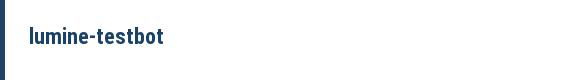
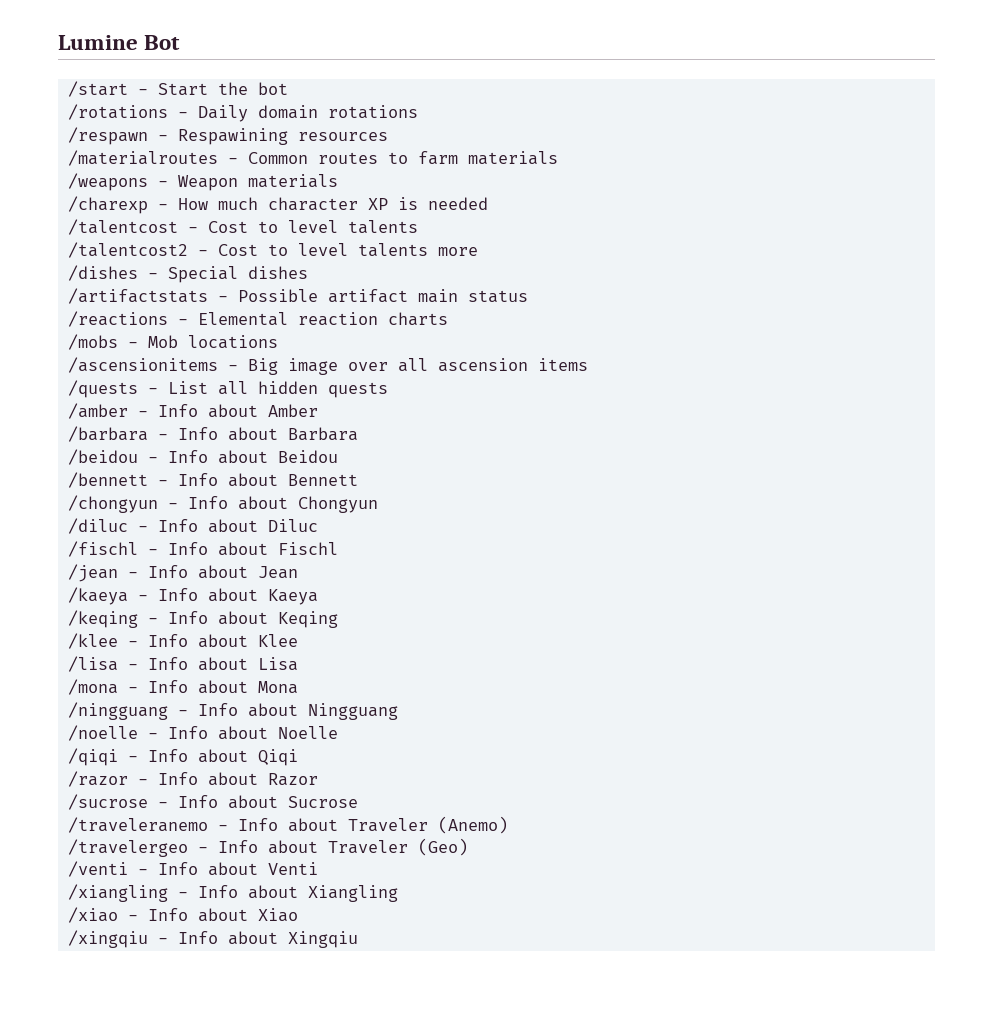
[29,27,164,44] lumine-testbot -> [58,35,181,50] [68,81,289,97] [68,104,419,122] [68,127,389,145] [68,150,559,166] [68,173,339,191] [68,196,489,214] [68,219,419,235] [68,242,479,258] [68,265,309,283] [68,288,529,304] [68,311,449,327] [68,334,279,350] [68,357,589,375] [68,380,389,398] [68,403,319,419] [68,426,359,442] [68,449,339,465] [68,472,359,488] [68,495,379,513] [68,518,319,534] [68,541,339,557] [68,564,299,582] [68,587,319,605] [68,610,339,628] [68,633,299,649] [68,656,299,672] [68,679,299,695] [68,702,399,720] [68,725,339,741] [68,748,299,766] [68,771,319,787] [68,794,359,810] [68,816,509,834] [68,838,469,857] [68,861,319,877] [68,884,399,902] [68,907,299,923] [68,930,359,948] Lumine Bot // /start - Start the bot // /rotations - Daily domain rotations // /respawn - Respawining resources // /materialroutes - Common routes to farm materials // /weapons - Weapon materials // /charexp - How much character XP is needed // /talentcost - Cost to level talents // /talentcost2 - Cost to level talents more // /dishes - Special dishes // /artifactstats - Possible artifact main status // /reactions - Elemental reaction charts // /mobs - Mob locations // /ascensionitems - Big image over all ascension items // /quests - List all hidden quests // /amber - Info about Amber // /barbara - Info about Barbara // /beidou - Info about Beidou // /bennett - Info about Bennett // /chongyun - Info about Chongyun // /diluc - Info about Diluc // /fischl - Info about Fischl // /jean - Info about Jean // /kaeya - Info about Kaeya // /keqing - Info about Keqing // /klee - Info about Klee // /lisa - Info about Lisa // /mona - Info about Mona // /ningguang - Info about Ningguang // /noelle - Info about Noelle // /qiqi - Info about Qiqi // /razor - Info about Razor // /sucrose - Info about Sucrose // /traveleranemo - Info about Traveler (Anemo) // /travelergeo - Info about Traveler (Geo) // /venti - Info about Venti // /xiangling - Info about Xiangling // /xiao - Info about Xiao // /xingqiu - Info about Xingqiu

